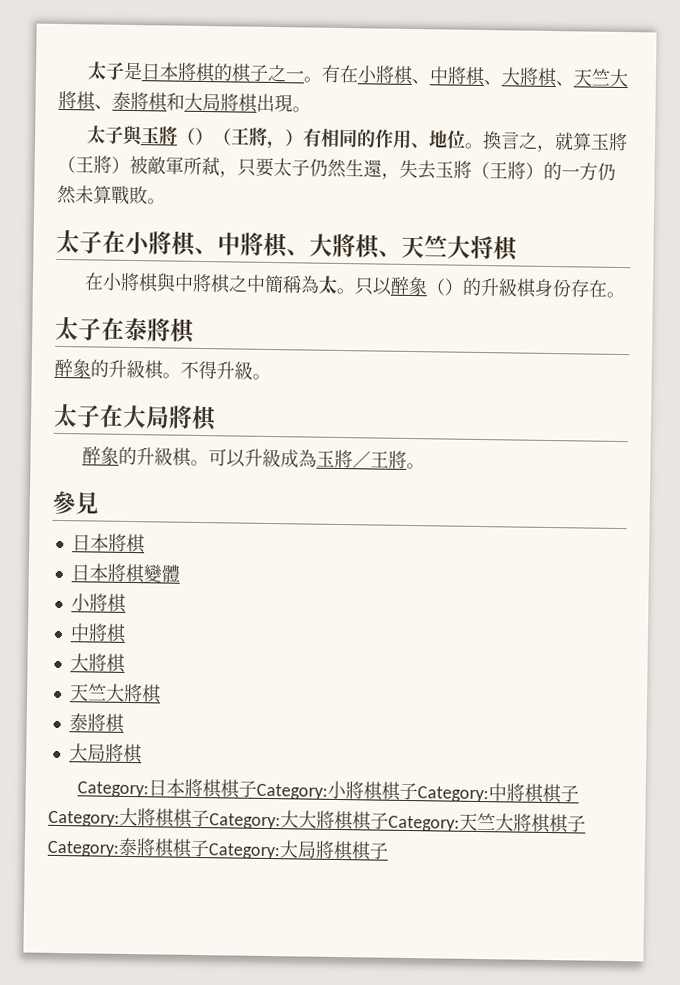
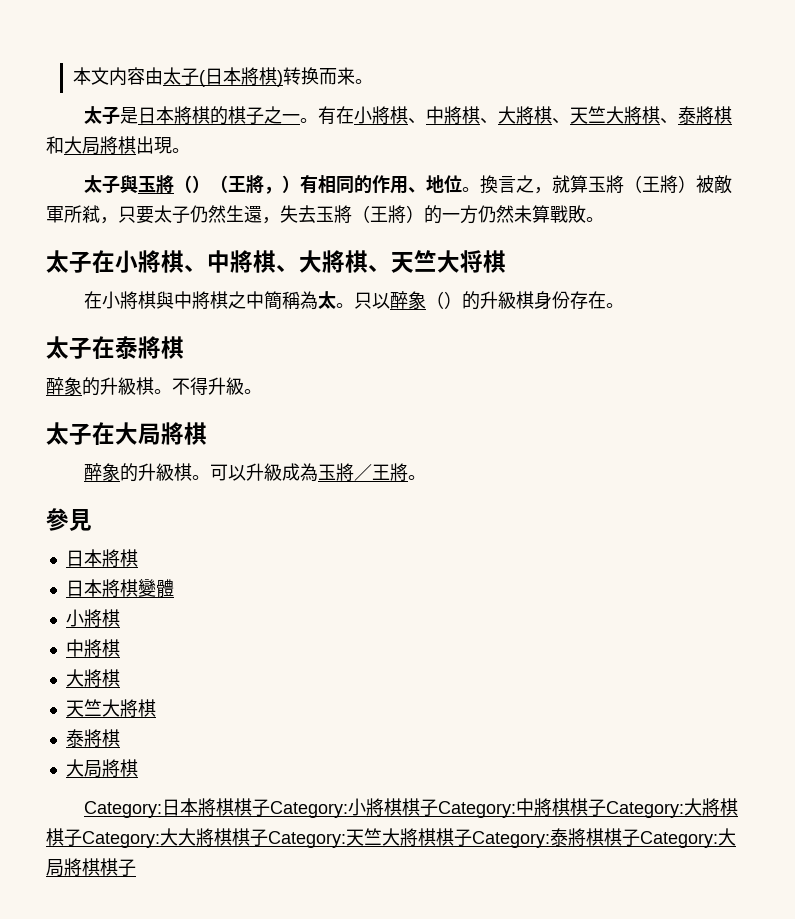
(86, 71) none -> [73,67,374,87] 本文内容由太子(日本將棋)转换而来。 //

